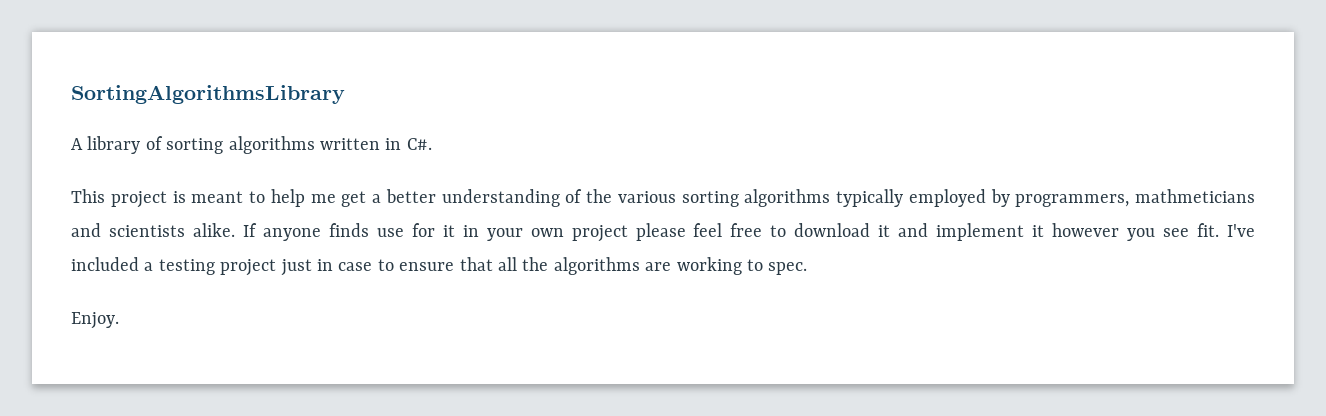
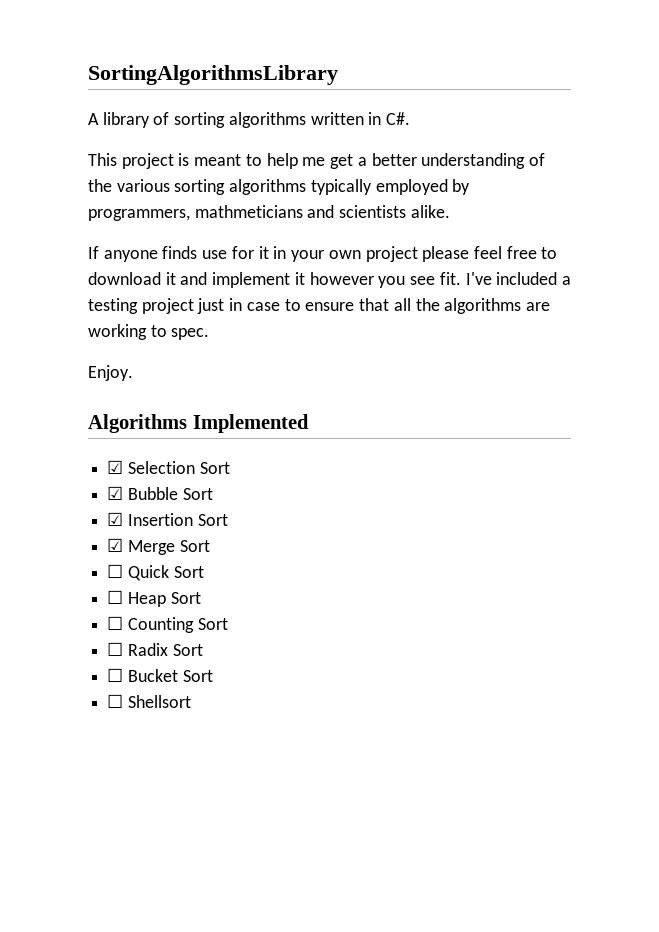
(235, 230) none -> (450, 211) //
(119, 320) none -> [88,414,309,433] [107,460,230,474] [107,486,213,500] [107,512,228,526] [107,538,210,555] [107,564,204,581] [107,590,201,607] [107,616,228,633] [107,642,203,656] [107,668,213,682] [107,694,191,708] // Algorithms Implemented // ☑ Selection Sort // ☑ Bubble Sort // ☑ Insertion Sort // ☑ Merge Sort // ☐ Quick Sort // ☐ Heap Sort // ☐ Counting Sort // ☐ Radix Sort // ☐ Bucket Sort // ☐ Shellsort

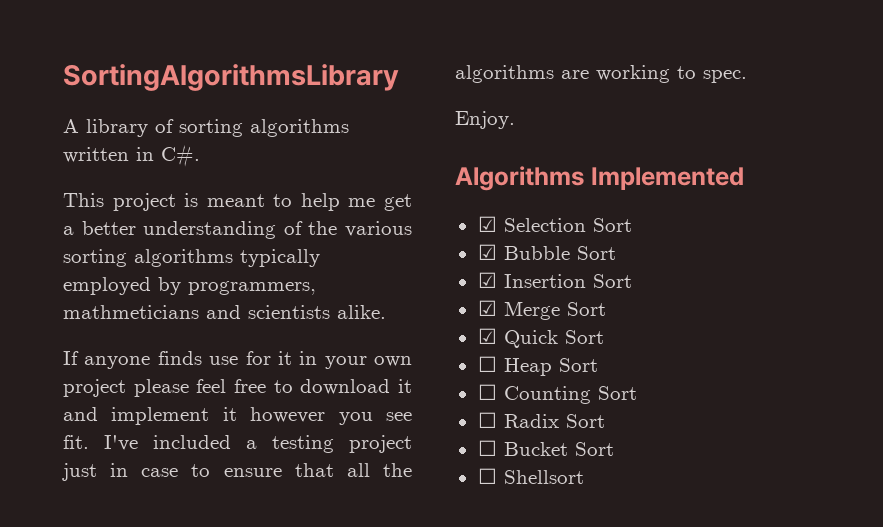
[107,564,124,578] ☐ -> [477,328,497,344] ☑

